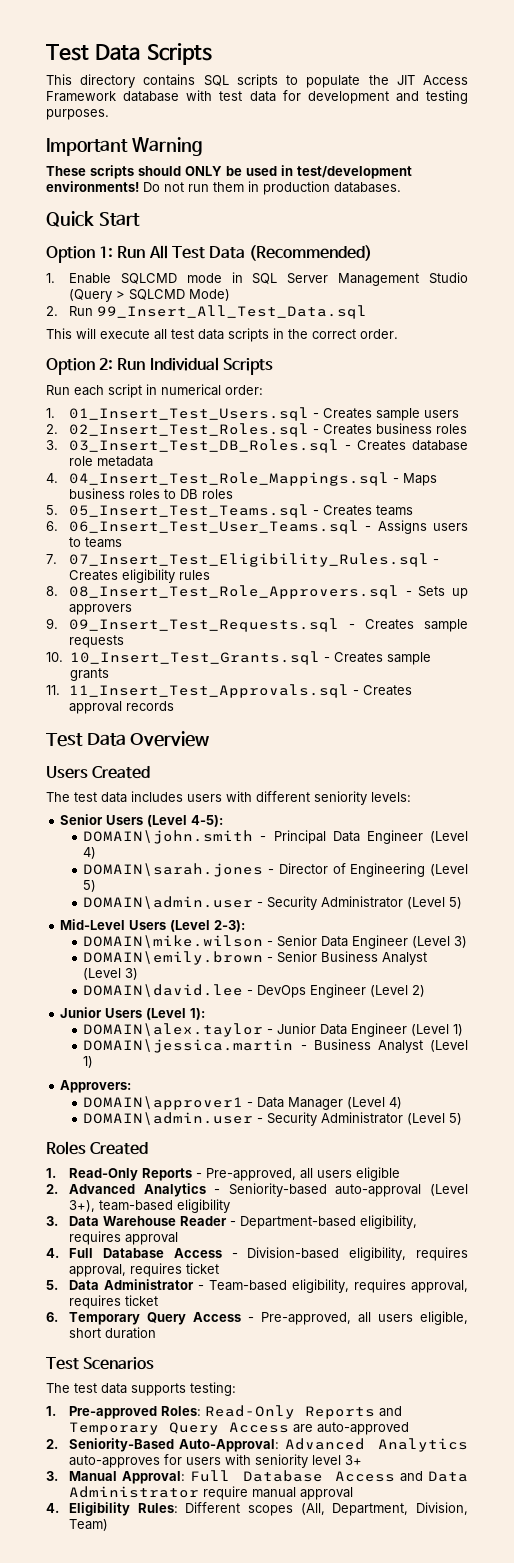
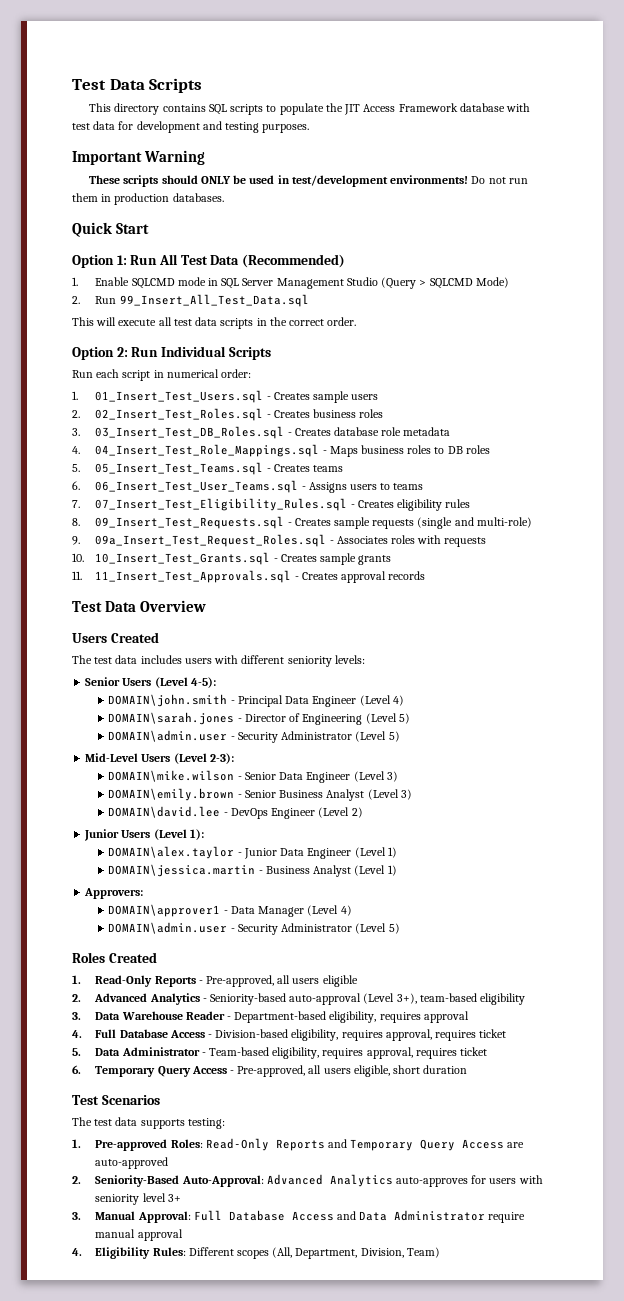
[69,585,468,599] [69,604,133,615] [46,618,58,629] 08_Insert_Test_Role_Approvers.sql - Sets up approvers // 9. -> (80, 522) none
(125, 641) none -> [417,517,532,529] [72,534,487,547] (single and multi-role) // 9. 09a_Insert_Test_Request_Roles.sql - Associates roles with requests

